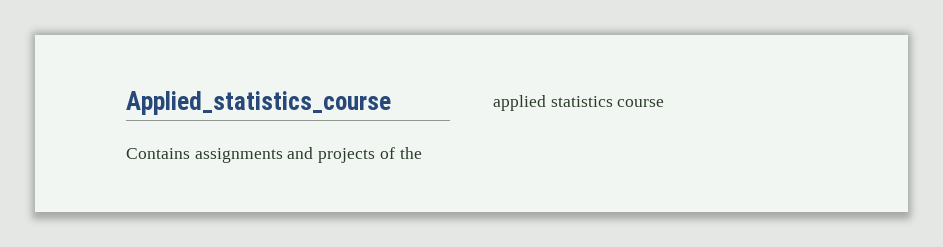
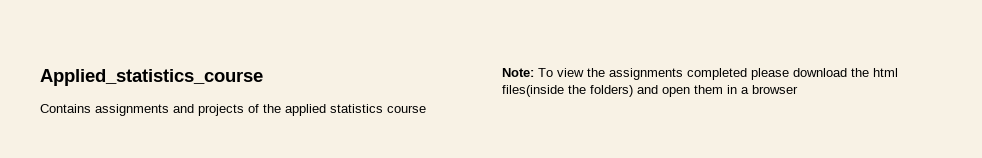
(665, 103) none -> [502,68,898,80] [502,85,798,97] // Note: To view the assignments completed please download the html files(inside the folders) and open them in a browser

